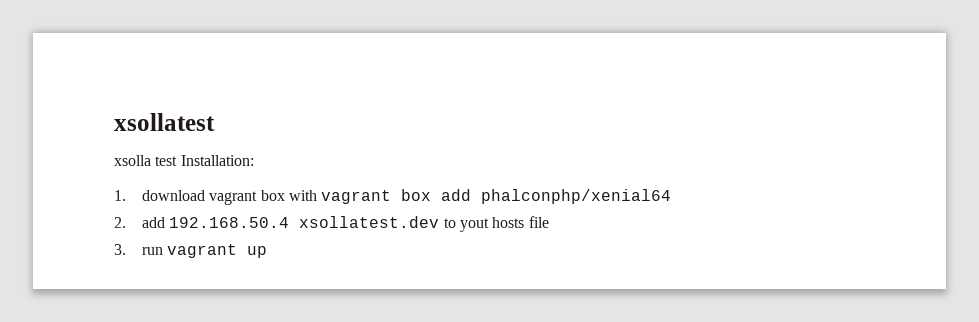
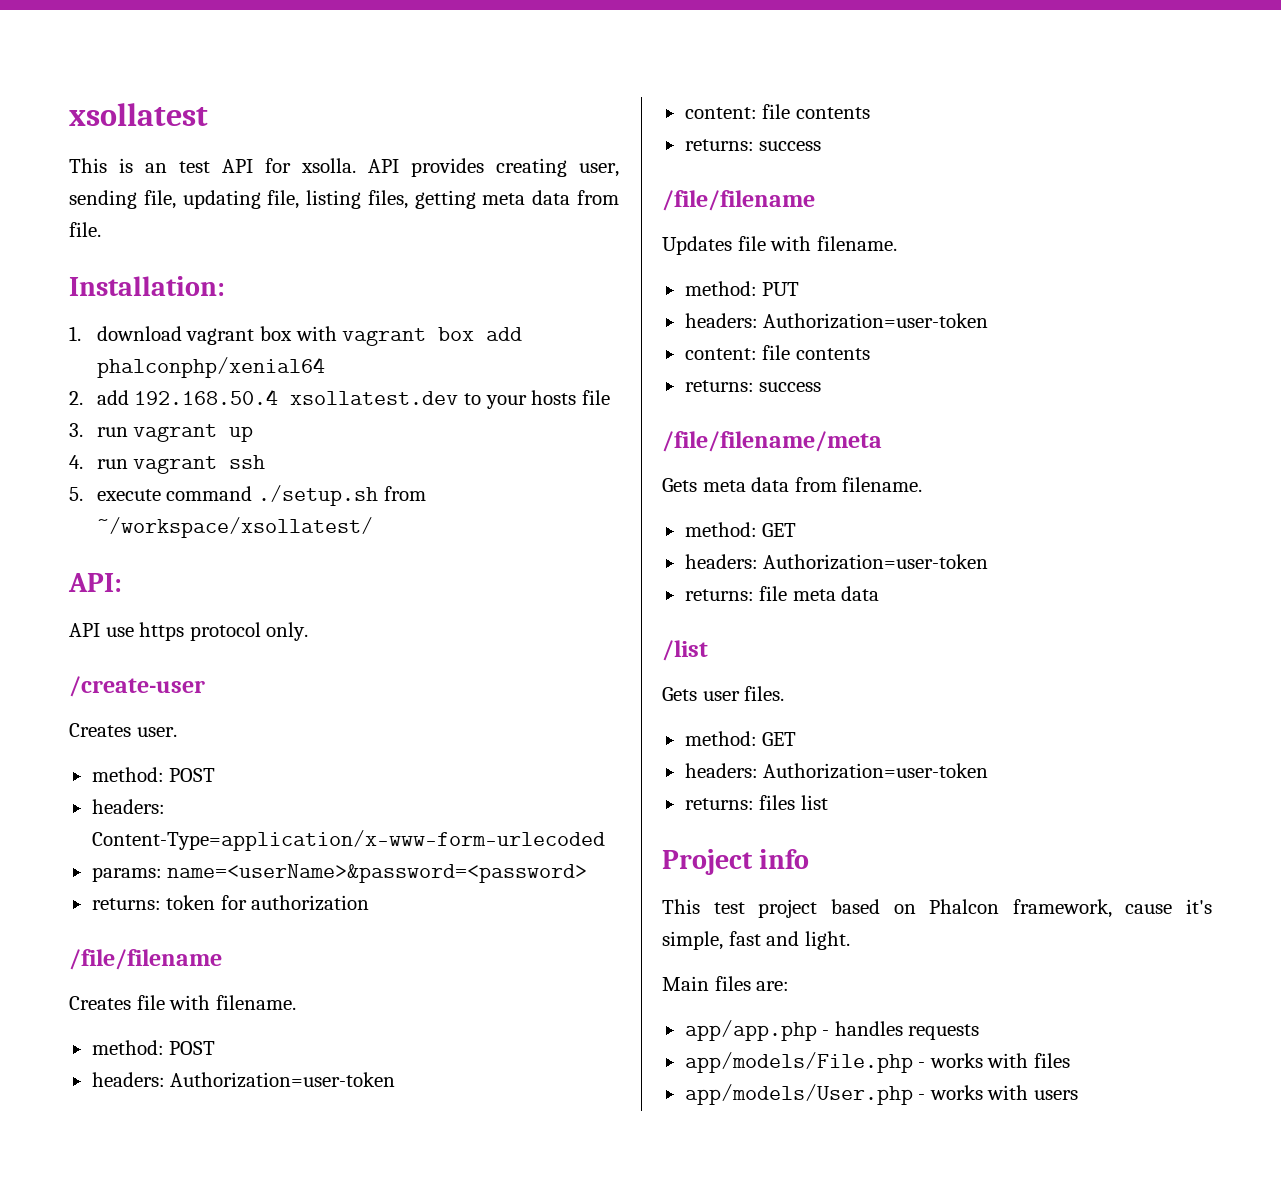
[114,155,178,166] xsolla test -> [69,158,619,177] [69,190,619,209] [69,222,101,237] This is an test API for xsolla. API provides creating user, sending file, updating file, listing files, getting meta data from file. //
[460,218,490,232] yout -> [485,395,527,409] your
(268, 252) none -> [69,455,266,474] [69,485,426,506] [96,517,373,538] [68,573,122,592] [69,622,309,641] [69,676,205,697] [69,723,177,737] [91,767,216,782] [91,799,165,814] [91,830,605,851] [91,864,588,883] [91,895,370,911] [69,949,222,970] [69,995,296,1010] [91,1040,216,1055] [91,1072,396,1088] [684,104,870,119] [684,139,822,151] [662,190,815,211] [662,236,897,255] [684,281,800,296] [684,313,989,329] [684,345,870,360] [684,380,822,392] [662,431,882,452] [662,477,923,492] [684,522,797,537] [684,554,989,570] [684,586,880,601] [662,640,708,661] [662,686,785,701] [684,731,797,746] [684,763,989,779] [684,795,828,810] [662,849,810,875] [662,899,1212,918] [662,931,850,950] [662,976,790,991] [684,1020,980,1041] [684,1052,1070,1073] [684,1084,1078,1105] // 4. run vagrant ssh // 5. execute command ./setup.sh from ~/workspace/xsollatest/ // API: // API use https protocol only. // /create-user // Creates user. // method: POST // headers: Content-Type=application/x-www-form-urlecoded // params: name=<userName>&password=<password> // returns: token for authorization // /file/filename // Creates file with filename. // method: POST // headers: Authorization=user-token // content: file contents // returns: success // /file/filename // Updates file with filename. // method: PUT // headers: Authorization=user-token // content: file contents // returns: success // /file/filename/meta // Gets meta data from filename. // method: GET // headers: Authorization=user-token // returns: file meta data // /list // Gets user files. // method: GET // headers: Authorization=user-token // returns: files list // Project info // This test project based on Phalcon framework, cause it's simple, fast and light. // Main files are: // app/app.php - handles requests // app/models/File.php - works with files // app/models/User.php - works with users

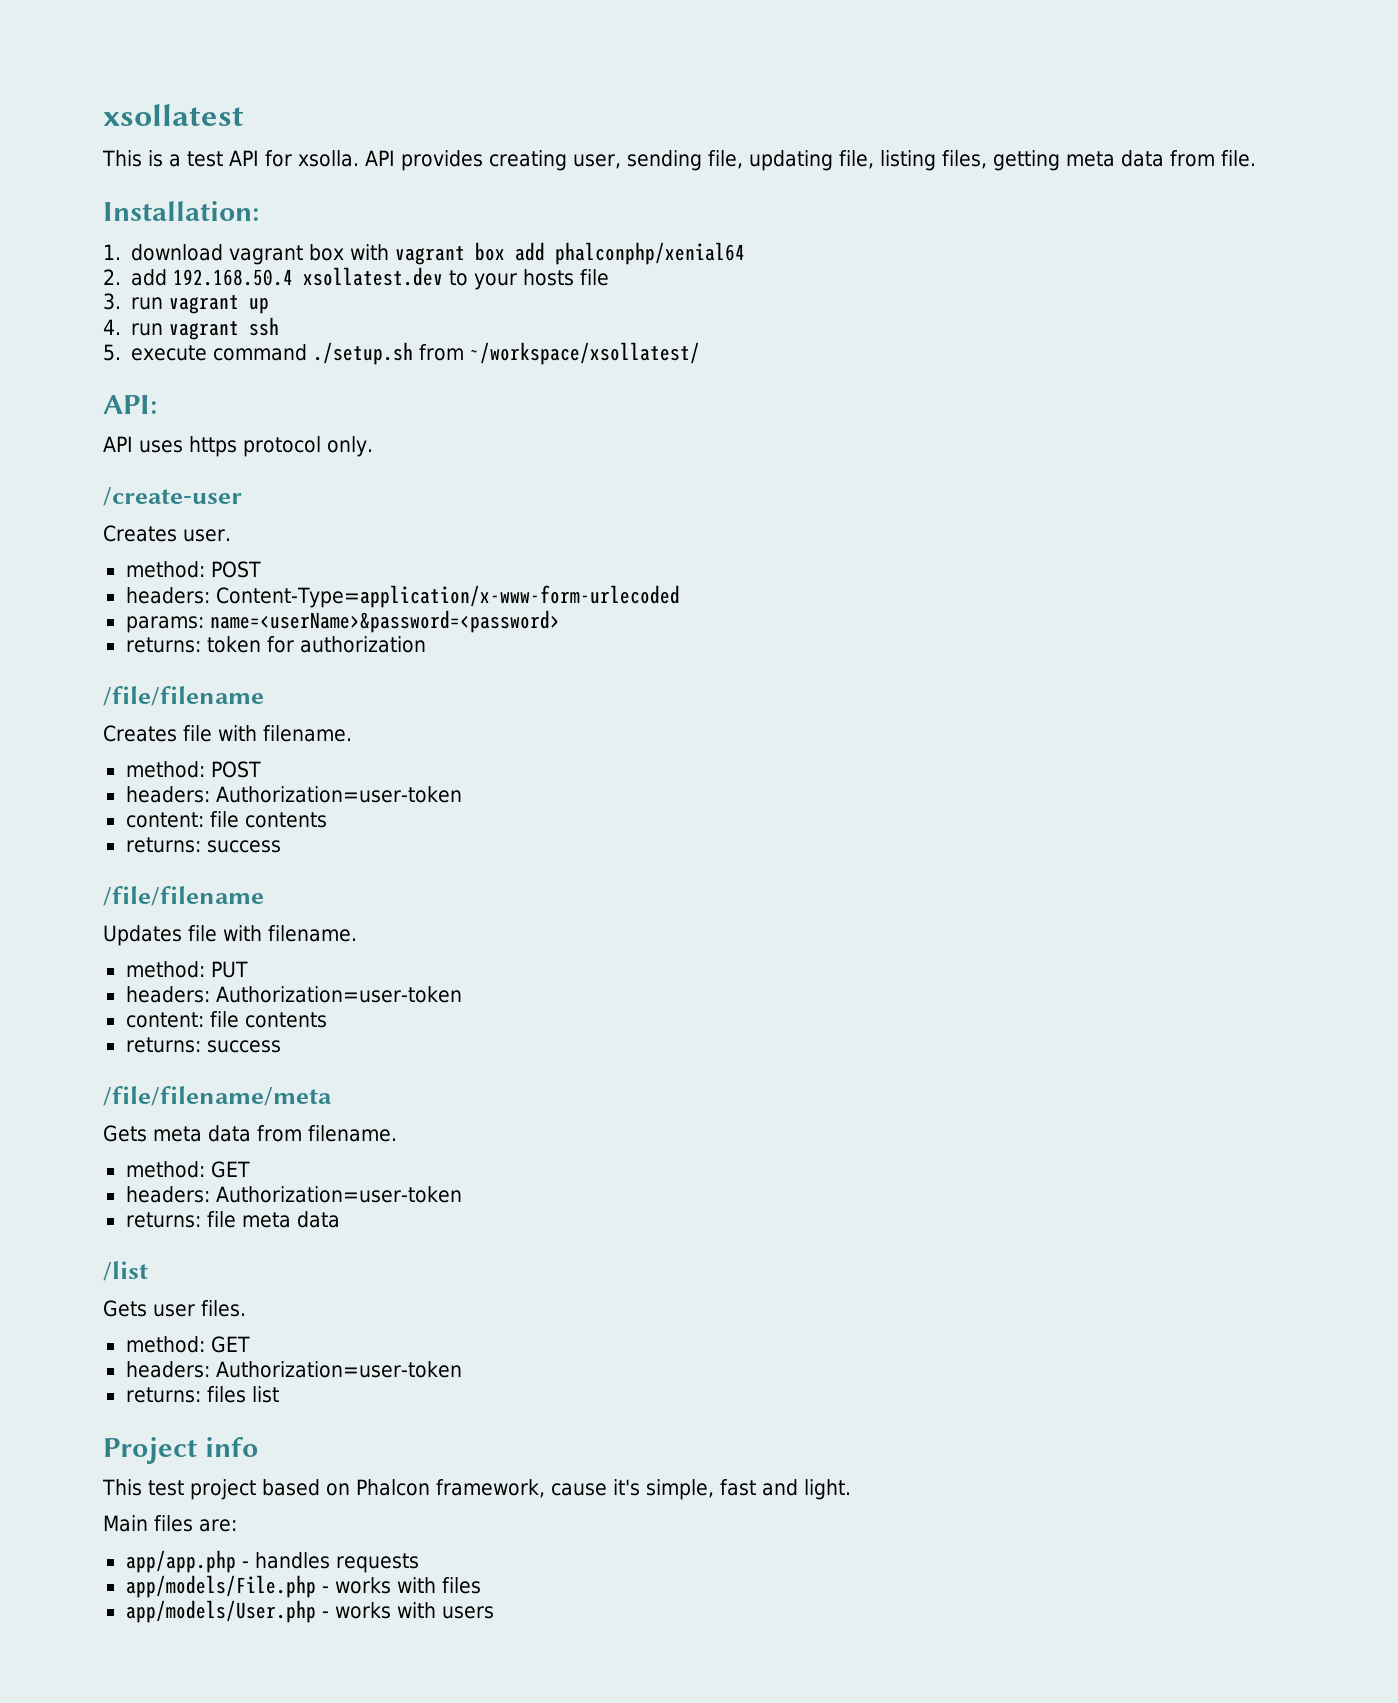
[145,163,167,173] an -> [169,154,181,167] a
[105,627,134,637] use -> [139,440,183,453] uses

